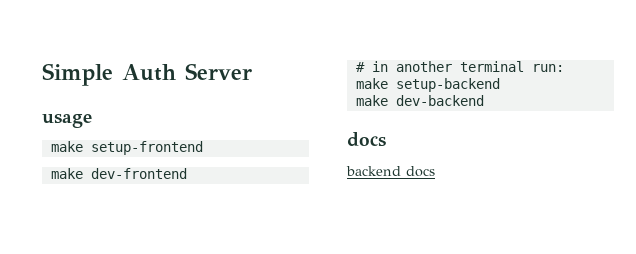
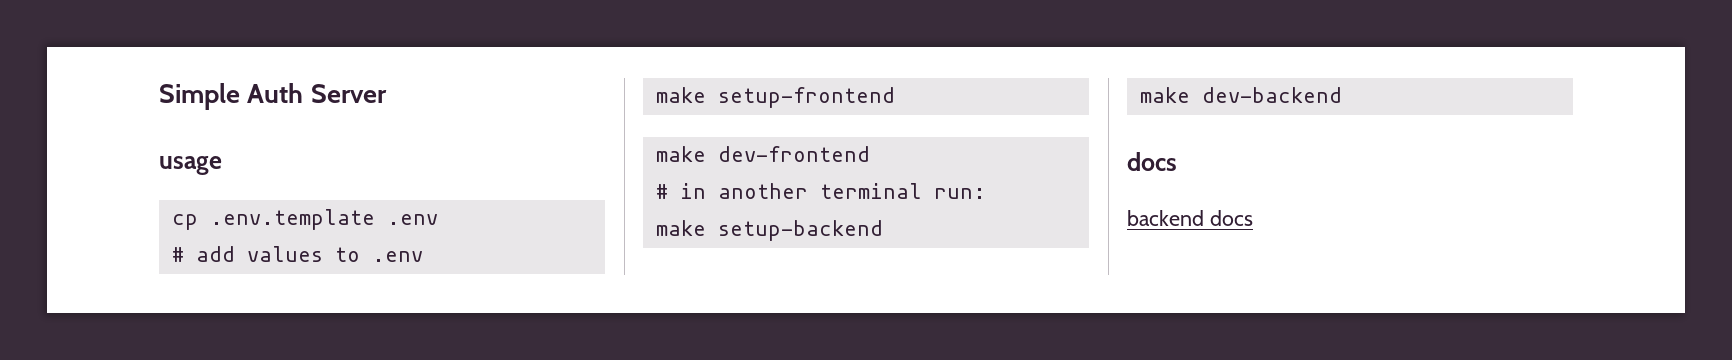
(92, 121) none -> [171,209,438,230] [171,246,423,262] // cp .env.template .env // # add values to .env

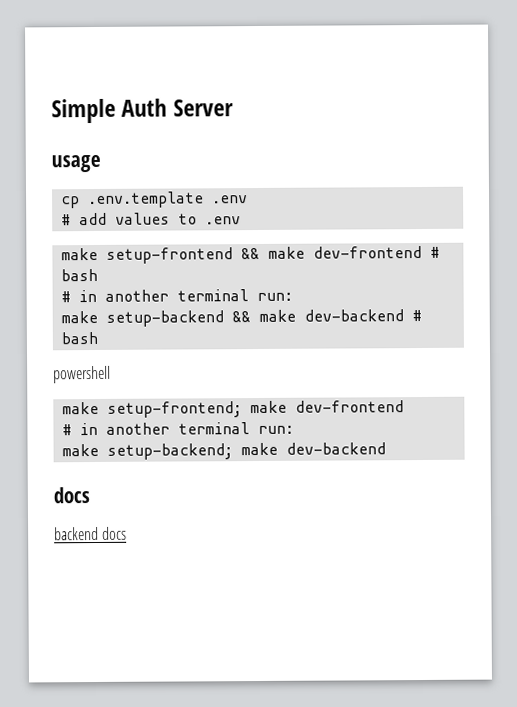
(895, 97) // -> [241,245,441,260] [61,268,99,282] [61,289,294,303] [61,309,423,327] [61,331,99,345] [53,365,111,384] [62,401,243,418] && make dev-frontend # bash // # in another terminal run: // make setup-backend && make dev-backend # bash // powershell // make setup-frontend;
[717,220,883,241] setup-backend // -> [107,443,234,460] setup-backend;

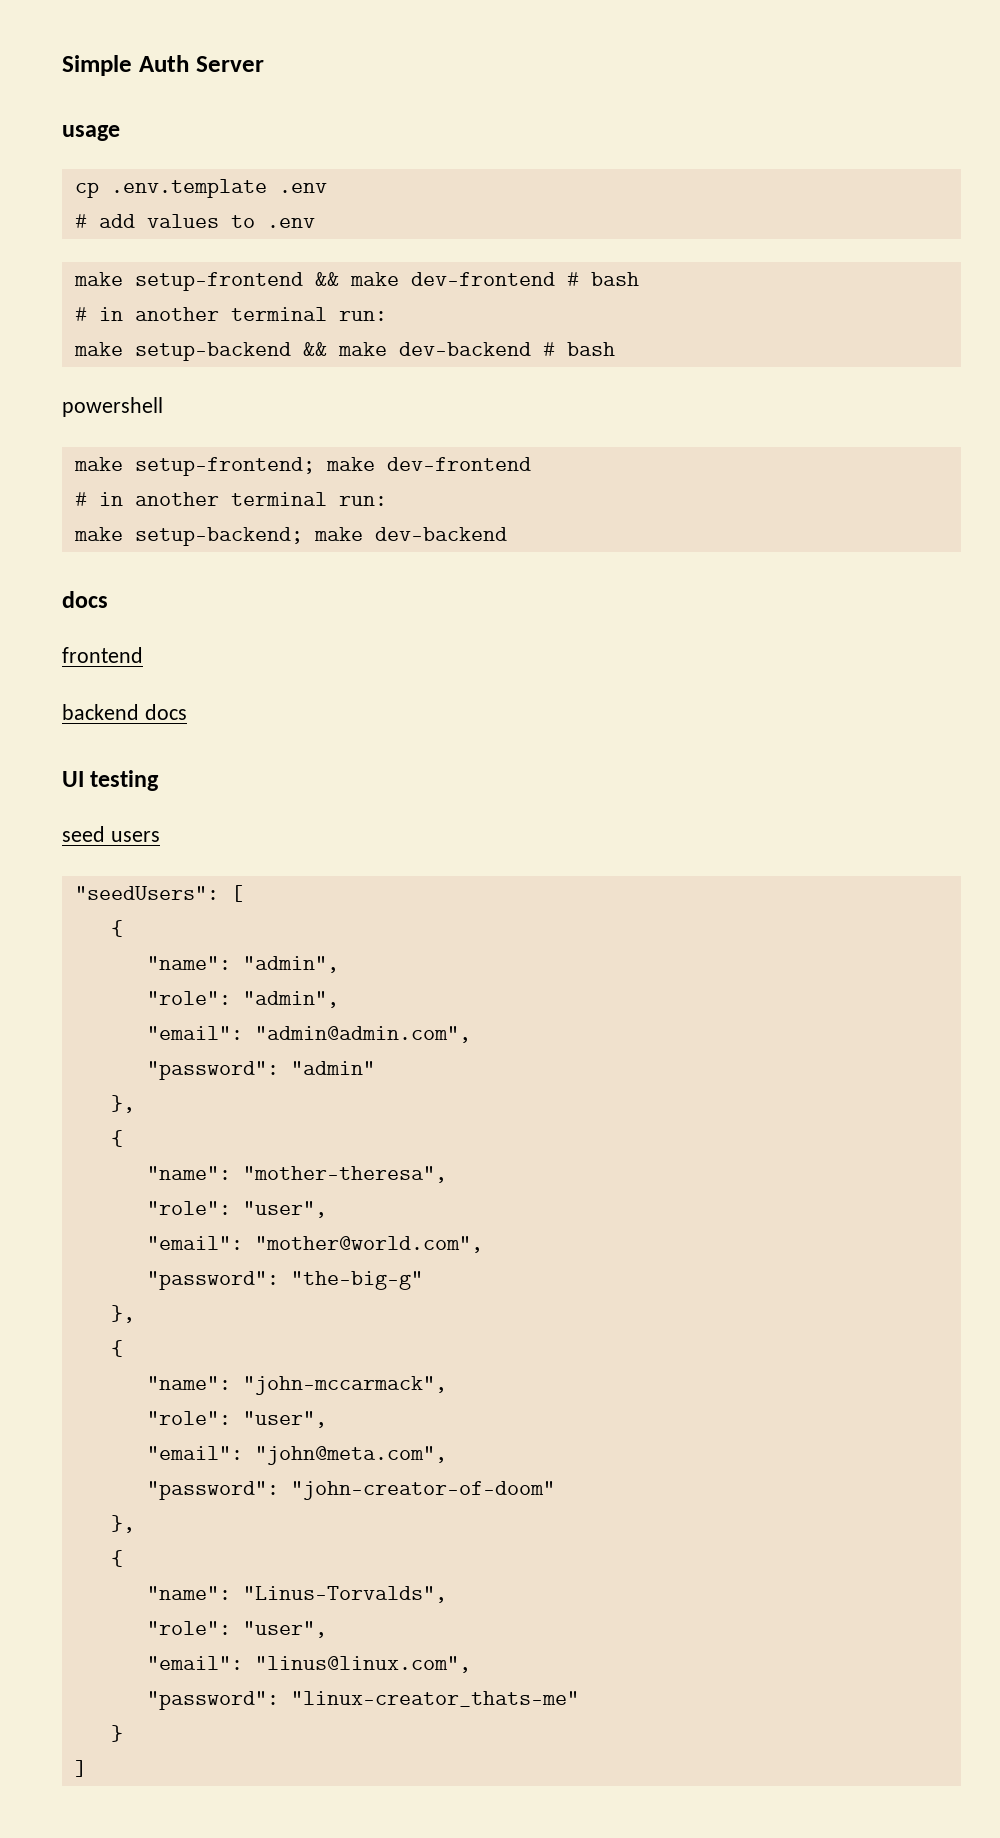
(90, 495) none -> [62,647,143,663] // frontend
(128, 533) none -> [62,770,160,791] [62,826,160,842] [74,885,243,902] [110,920,123,937] [146,956,339,973] [146,991,339,1008] [146,1026,471,1043] [146,1061,375,1080] [110,1095,135,1113] [110,1130,123,1147] [146,1166,447,1183] [146,1201,327,1218] [146,1236,483,1253] [146,1271,423,1290] [110,1305,135,1323] [110,1340,123,1357] [146,1376,447,1395] [146,1411,327,1428] [146,1446,447,1465] [146,1481,555,1500] [110,1515,135,1533] [110,1550,123,1567] [146,1586,447,1603] [146,1621,327,1638] [146,1656,471,1673] [146,1691,579,1710] [110,1725,123,1742] [74,1760,87,1777] // UI testing // seed users // "seedUsers": [ // { // "name": "admin", // "role": "admin", // "email": "admin@admin.com", // "password": "admin" // }, // { // "name": "mother-theresa", // "role": "user", // "email": "mother@world.com", // "password": "the-big-g" // }, // { // "name": "john-mccarmack", // "role": "user", // "email": "john@meta.com", // "password": "john-creator-of-doom" // }, // { // "name": "Linus-Torvalds", // "role": "user", // "email": "linus@linux.com", // "password": "linux-creator_thats-me" // } // ]

